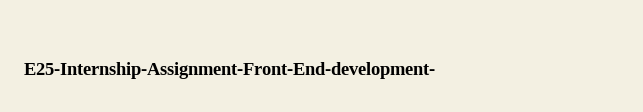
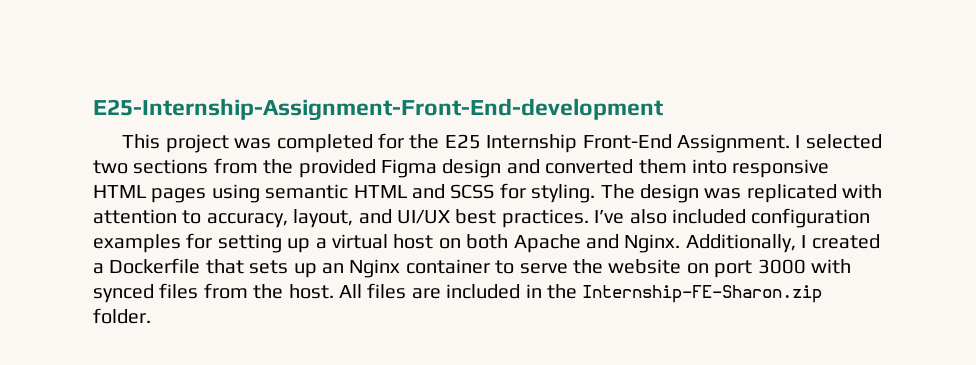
[24,62,435,79] E25-Internship-Assignment-Front-End-development- -> [93,98,663,121] [122,133,882,153] [93,158,830,178] [93,183,883,203] [93,208,871,228] [93,233,880,253] [93,258,851,278] [93,283,823,303] [93,308,151,324] E25-Internship-Assignment-Front-End-development // This project was completed for the E25 Internship Front-End Assignment. I selected two sections from the provided Figma design and converted them into responsive HTML pages using semantic HTML and SCSS for styling. The design was replicated with attention to accuracy, layout, and UI/UX best practices. I’ve also included configuration examples for setting up a virtual host on both Apache and Nginx. Additionally, I created a Dockerfile that sets up an Nginx container to serve the website on port 3000 with synced files from the host. All files are included in the Internship-FE-Sharon.zip folder.

